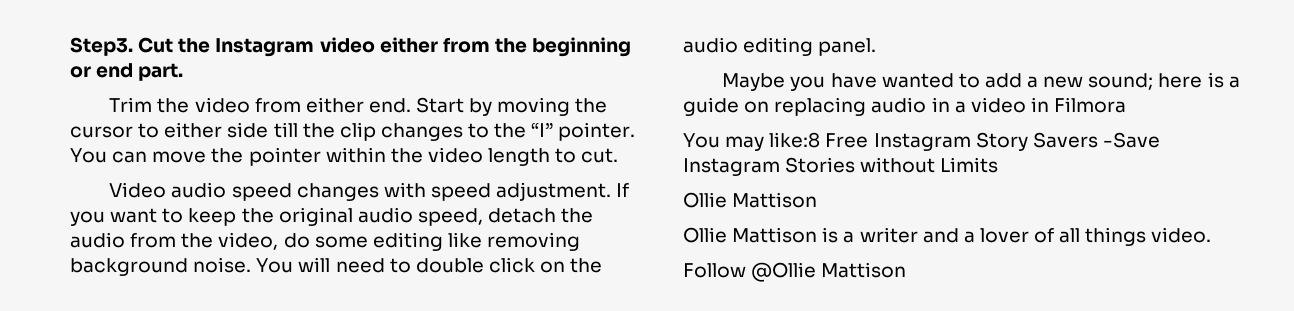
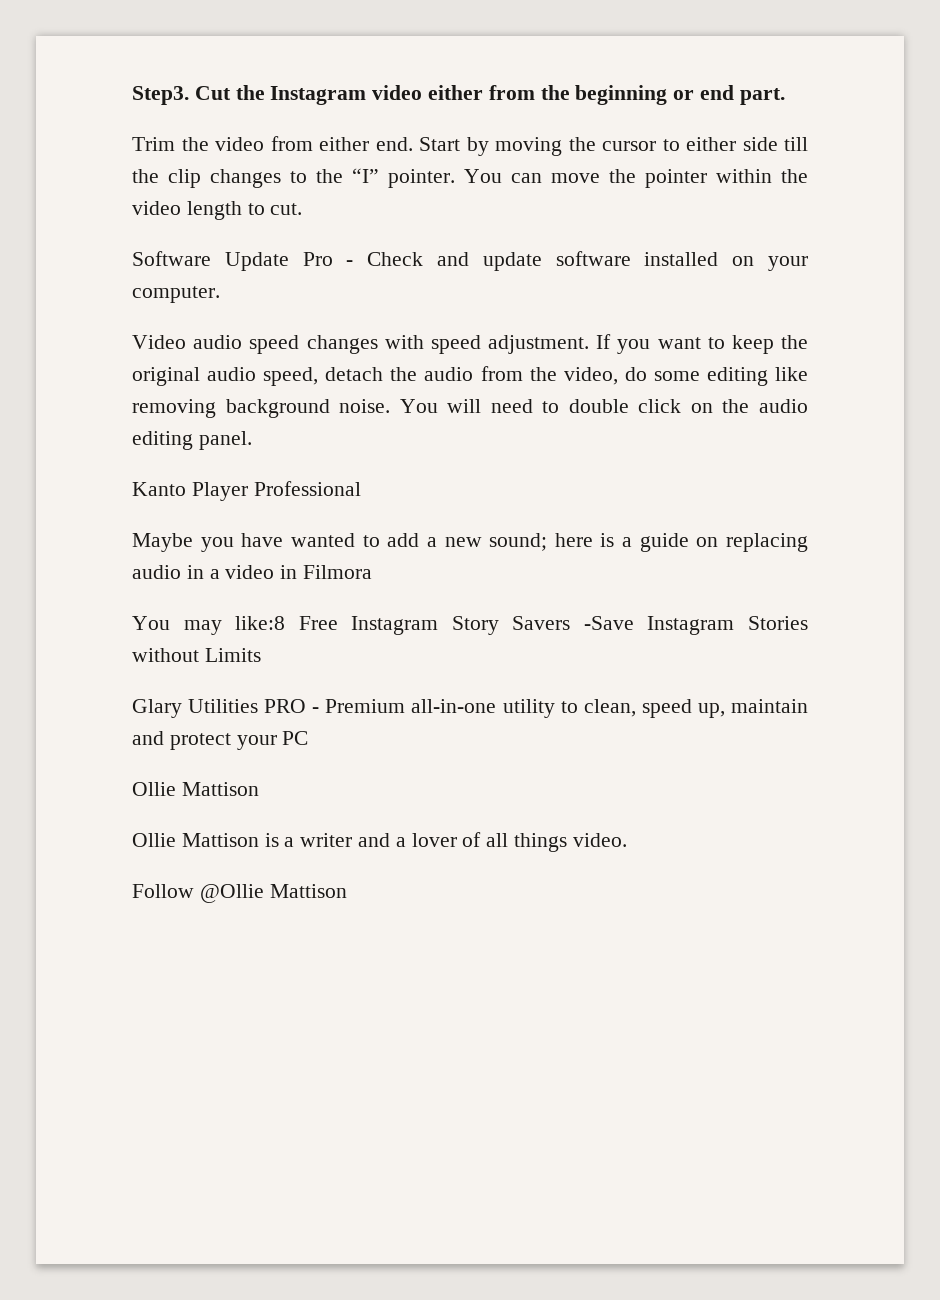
(619, 155) none -> [132,251,808,271] [132,286,220,303] // Software Update Pro - Check and update software installed on your computer.
(877, 47) none -> [132,481,361,501] // Kanto Player Professional
(999, 165) none -> [132,699,808,718] [132,731,309,750] // Glary Utilities PRO - Premium all-in-one utility to clean, speed up, maintain and protect your PC

